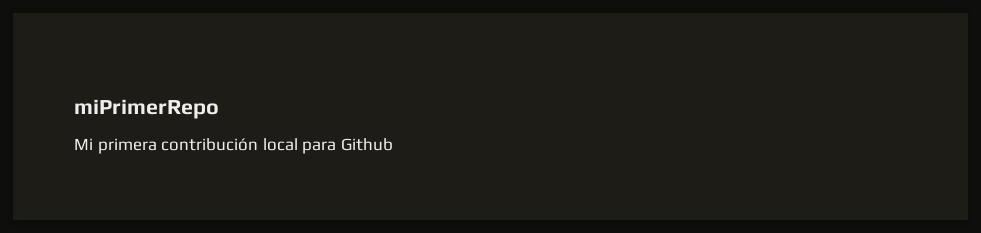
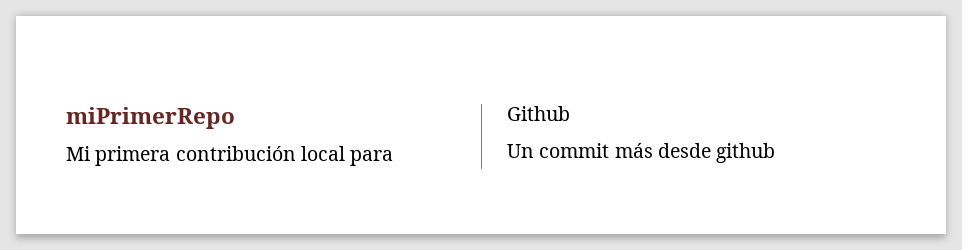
(393, 144) none -> [507,143,776,163] // Un commit más desde github

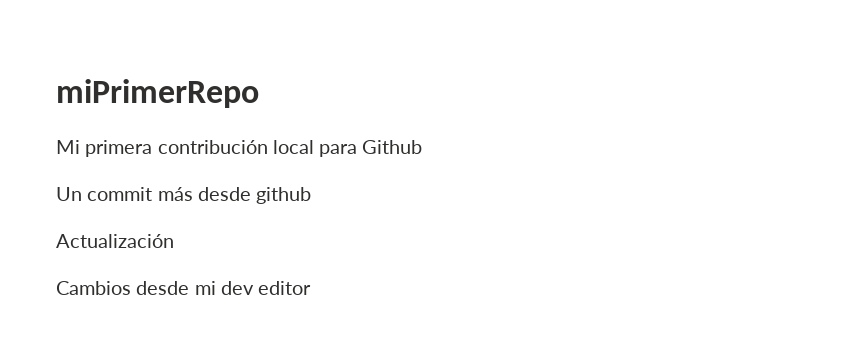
(776, 153) none -> [56,234,174,248] [56,281,312,295] // Actualización // Cambios desde mi dev editor

